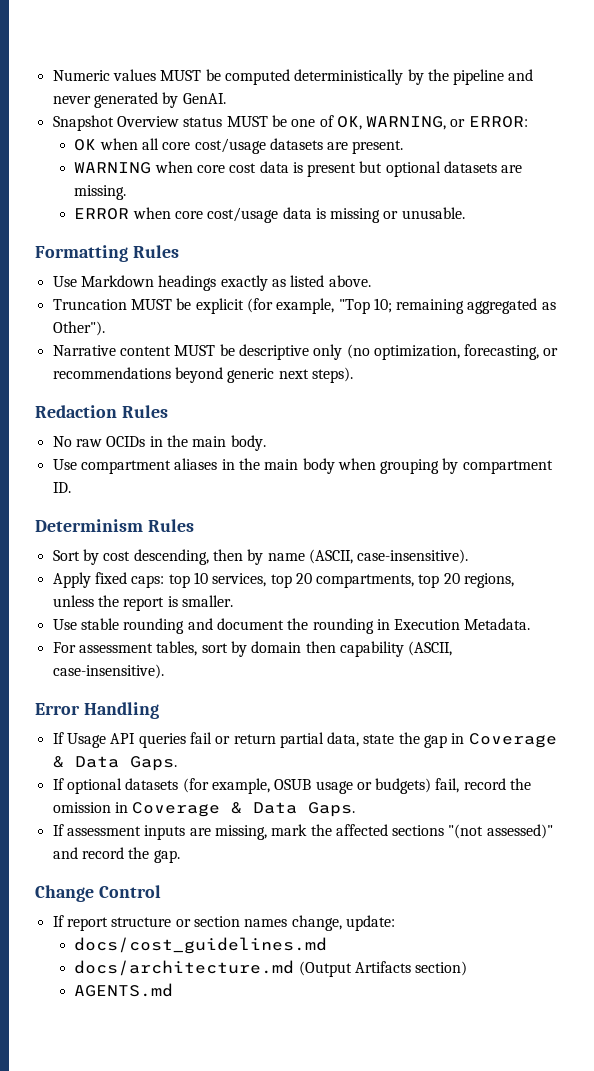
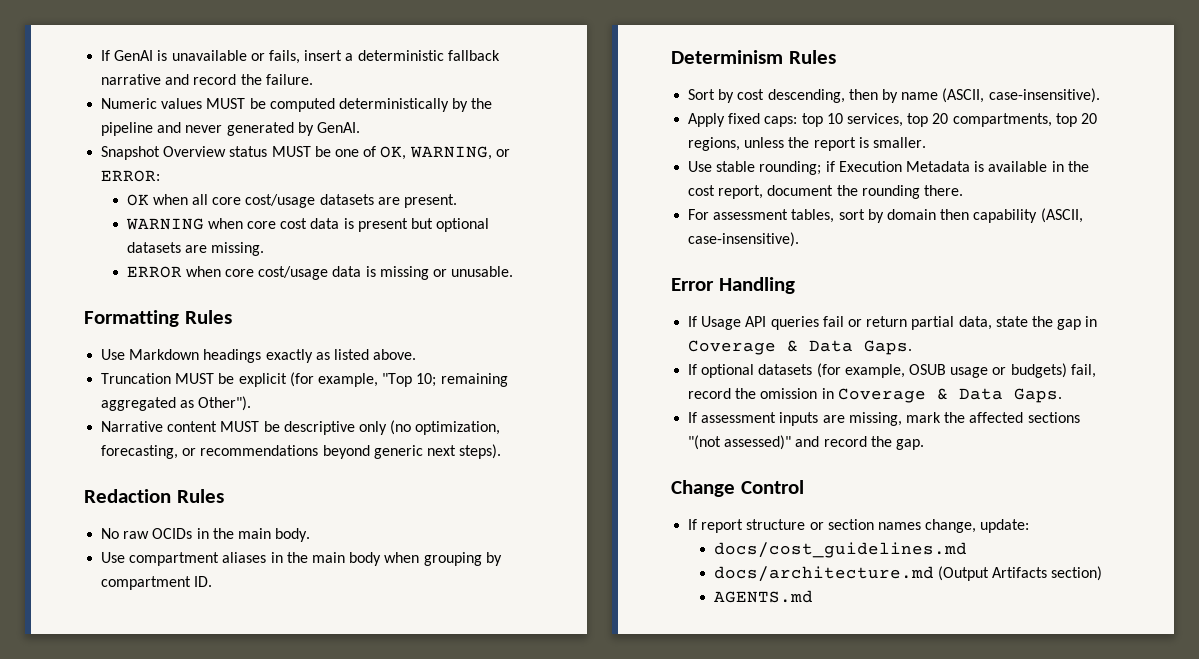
(52, 75) none -> [101,50,500,64] [101,74,313,85] If GenAI is unavailable or fails, insert a deterministic fallback narrative and record the failure. //
[123,618,531,634] rounding and document the rounding in Execution Metadata. -> [759,161,1089,175] [688,185,963,199] rounding; if Execution Metadata is available in the cost report, document the rounding there.

